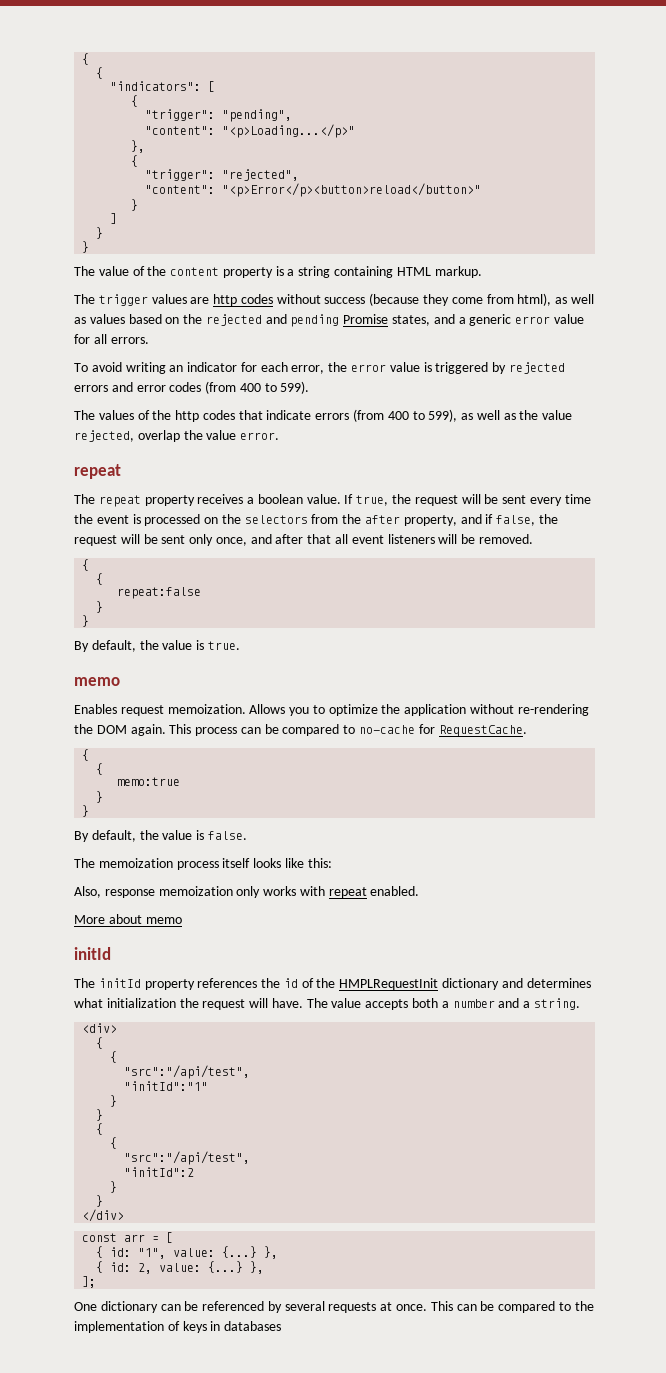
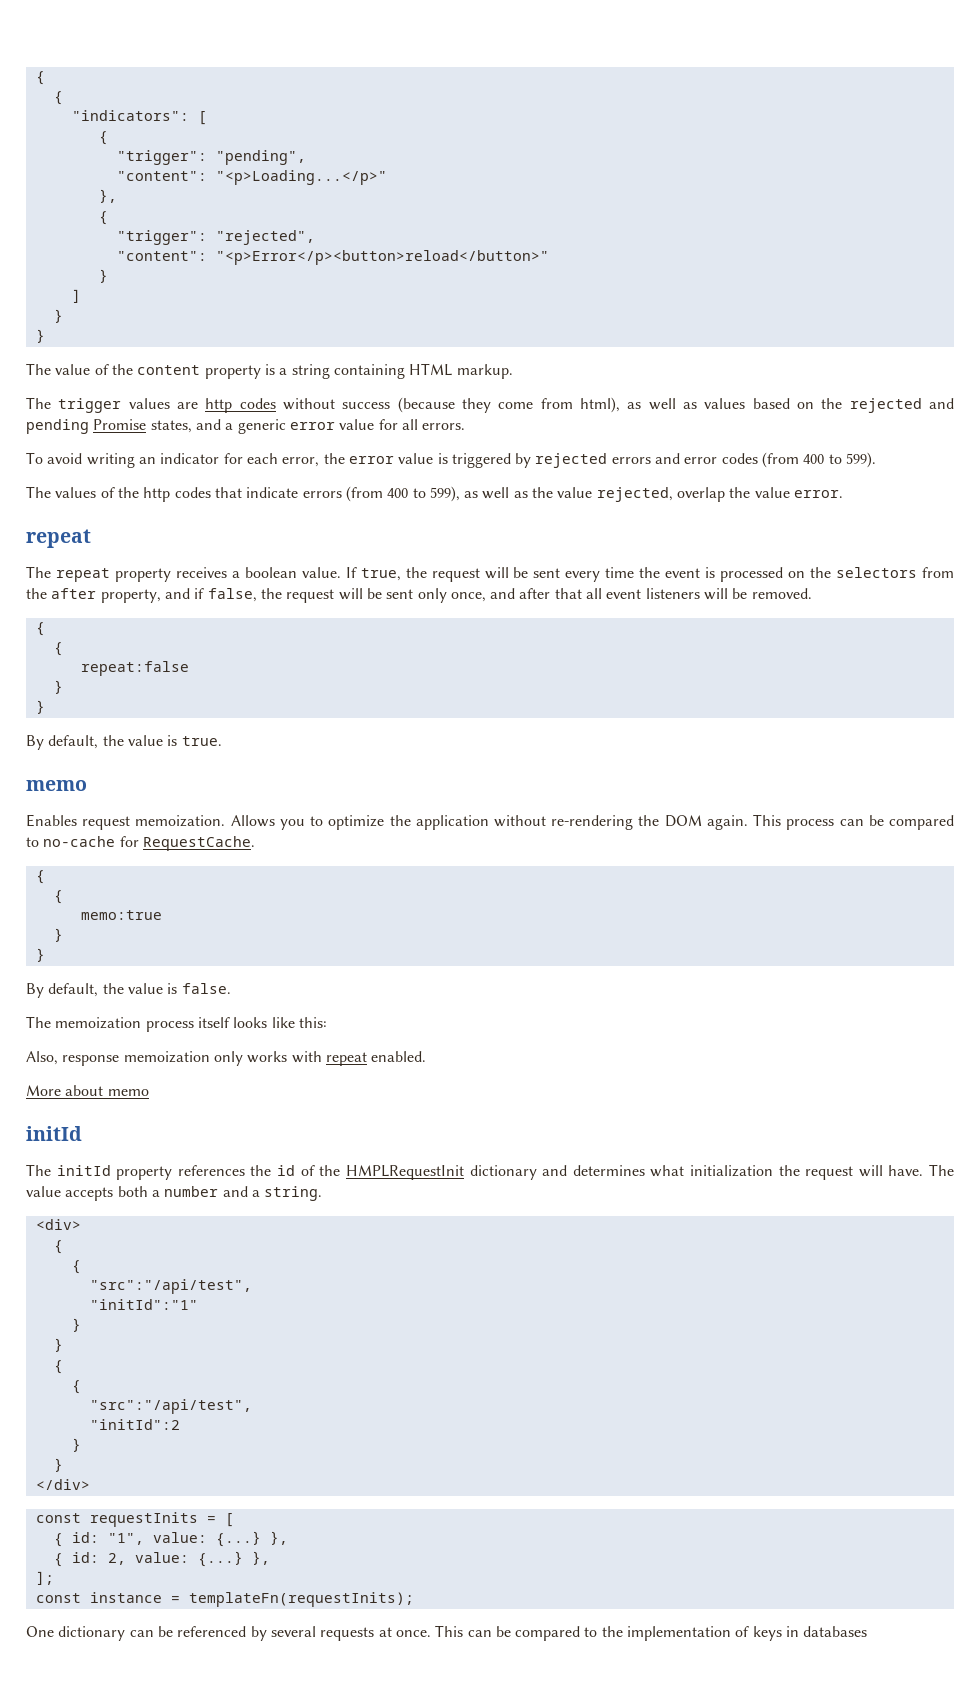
[124,1234,146,1242] arr -> [89,1512,198,1527] requestInits
(97, 1282) none -> [35,1592,414,1607] // const instance = templateFn(requestInits);

